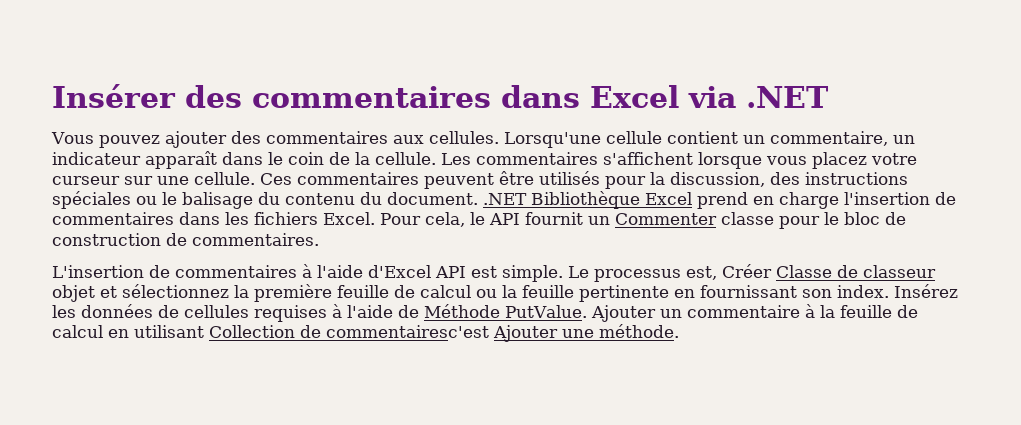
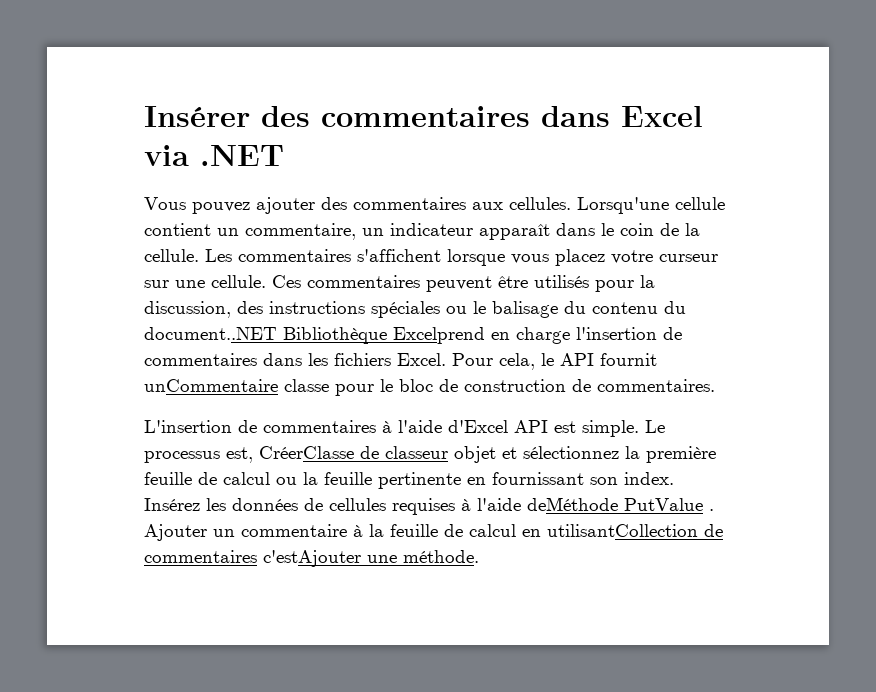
[387,191,748,209] document. .NET Bibliothèque Excel prend -> [144,327,485,344] document..NET Bibliothèque Excelprend
[588,213,717,225] un Commenter -> [144,379,278,392] unCommentaire
[722,264,832,278] Créer Classe -> [259,446,354,459] CréerClasse
[398,304,587,318] de Méthode PutValue. -> [527,497,714,511] deMéthode PutValue .
[134,325,558,342] utilisant Collection de commentairesc'est Ajouter -> [547,524,723,537] [144,550,361,567] utilisantCollection de commentaires c'estAjouter

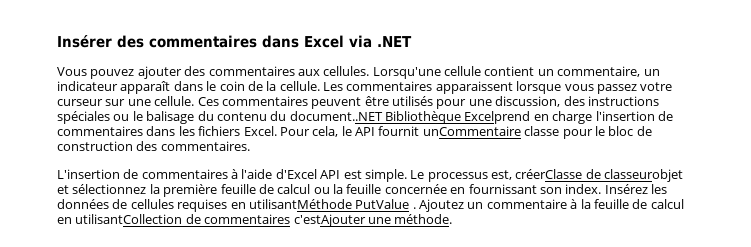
[357,249,441,262] s'affichent -> [435,81,513,94] apparaissent
[555,249,605,266] placez -> [596,84,637,94] passez
[640,275,655,288] la -> [468,99,492,106] une
[572,379,591,392] de -> [136,141,158,151] des
[259,446,496,463] CréerClasse de classeur objet -> [515,169,684,182] créerClasse de classeurobjet
[378,472,461,489] pertinente -> [384,184,447,194] concernée
[461,497,618,511] à l'aide deMéthode -> [230,199,352,209] en utilisantMéthode
[144,524,207,541] Ajouter -> [419,199,464,212] Ajoutez

